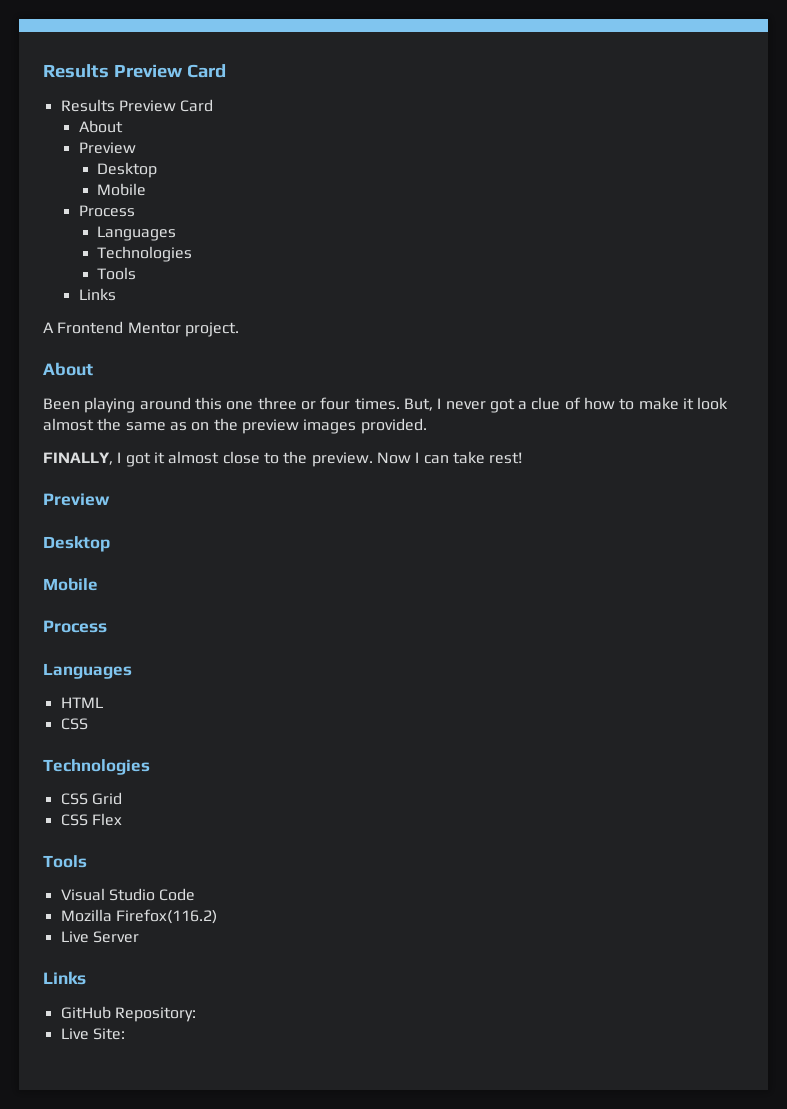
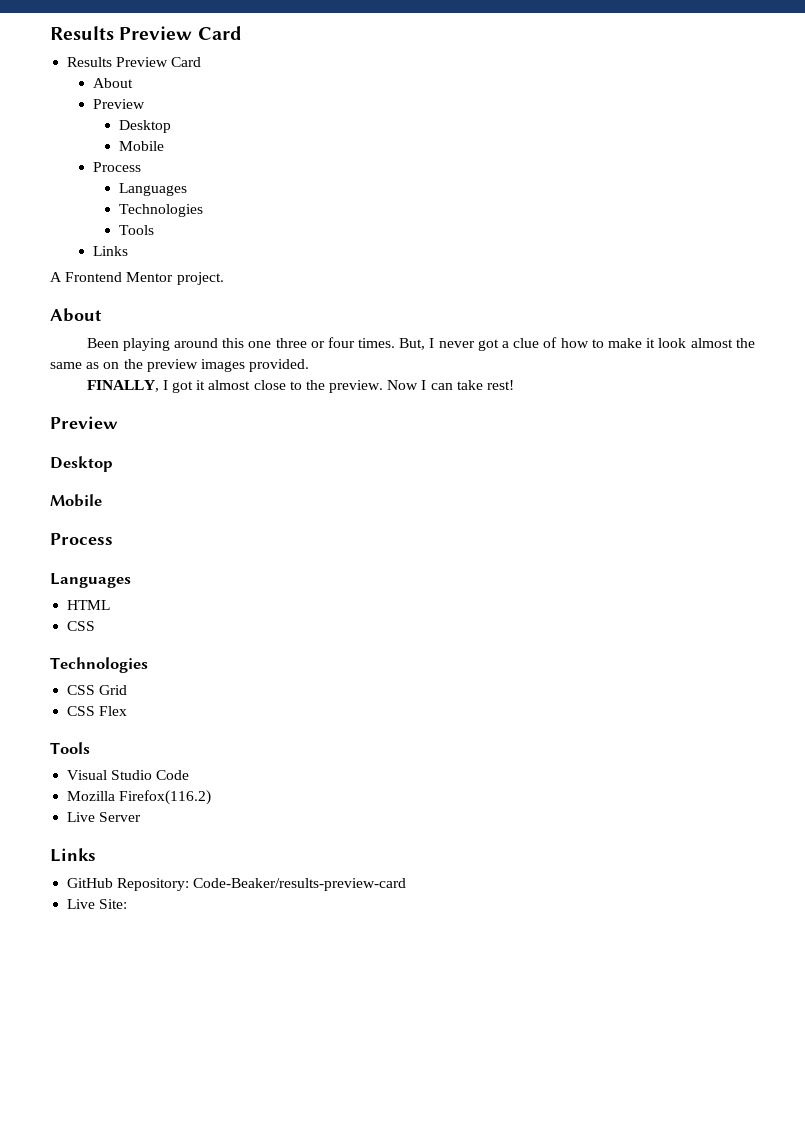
(196, 1014) none -> [193,878,407,891] Code-Beaker/results-preview-card

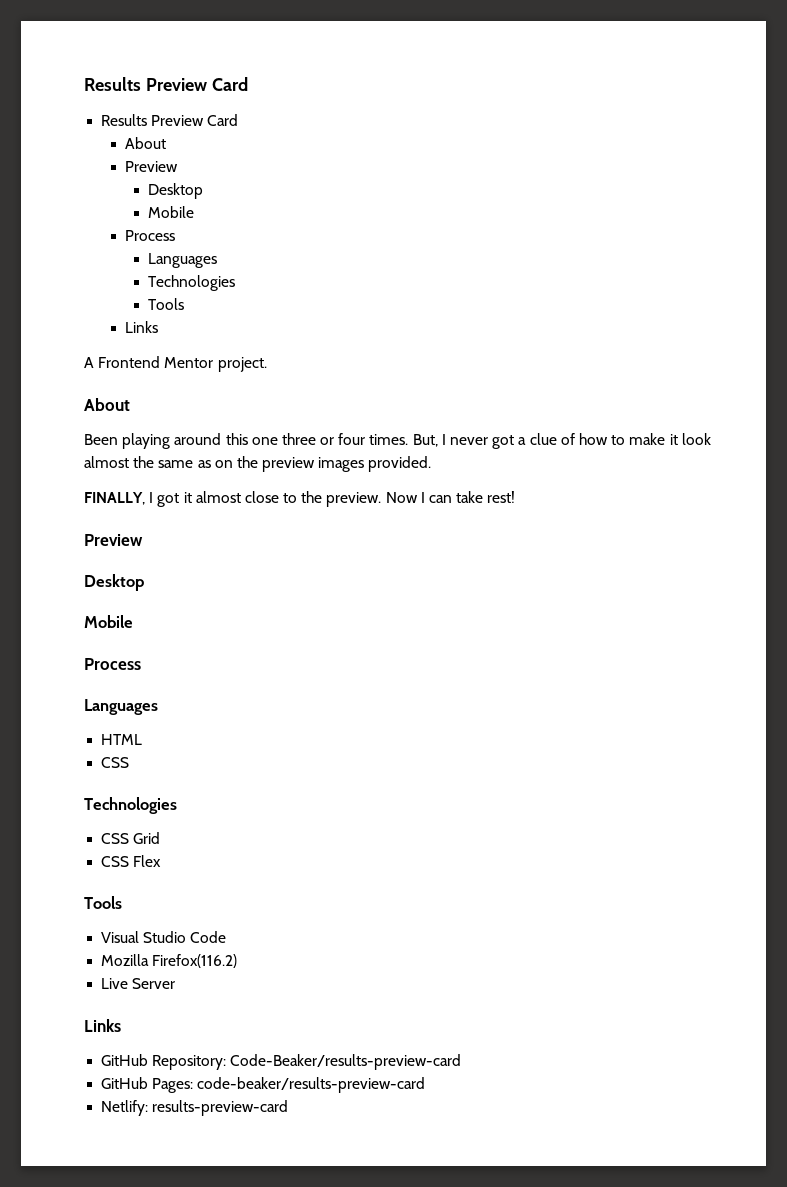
[67,899,128,909] Live Site: -> [101,1077,426,1093] [101,1100,289,1116] GitHub Pages: code-beaker/results-preview-card // Netlify: results-preview-card

